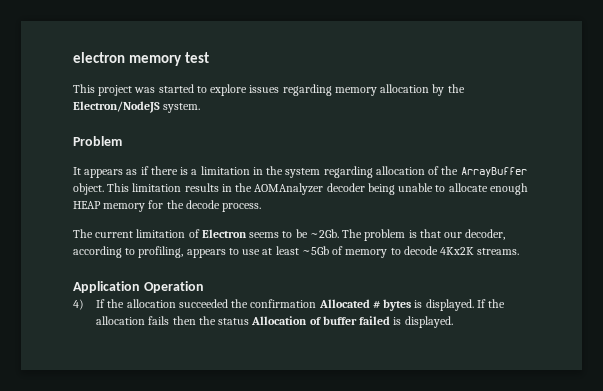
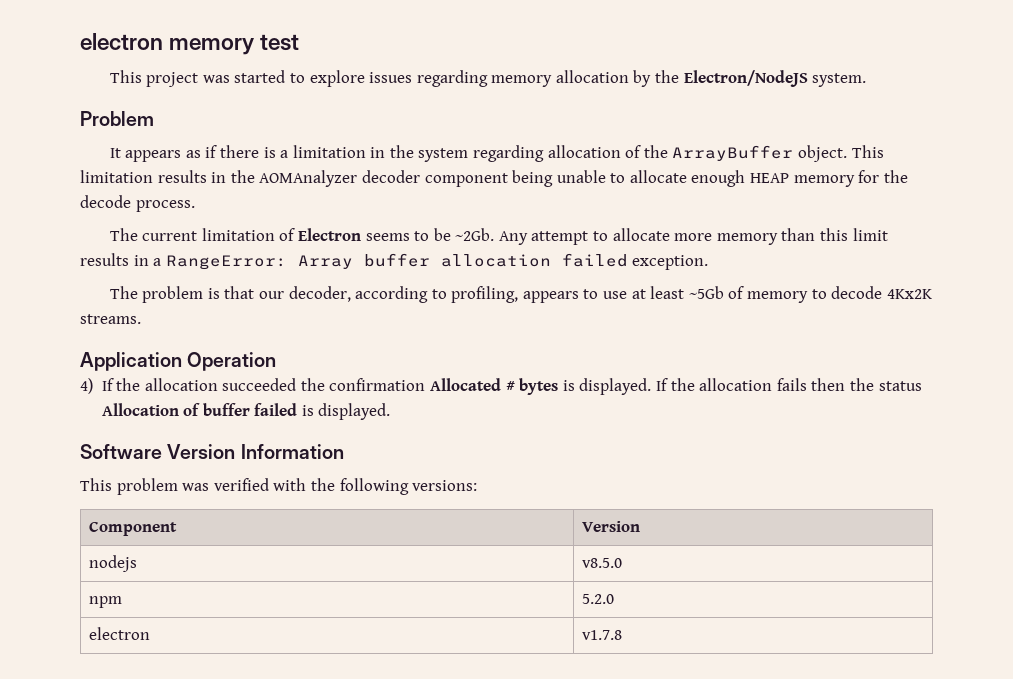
(365, 187) none -> [424,173,508,187] component
(339, 233) none -> [498,228,888,245] [80,253,709,270] Any attempt to allocate more memory than this limit results in a RangeError: Array buffer allocation failed exception. //
(453, 322) none -> [80,444,344,459] [80,478,478,495] [88,521,177,536] [581,521,640,532] [88,555,137,572] [581,558,622,568] [88,596,122,608] [581,594,614,604] [88,627,150,640] [581,630,622,640] // Software Version Information // This problem was verified with the following versions: // Component | Version // nodejs | v8.5.0 // npm | 5.2.0 // electron | v1.7.8

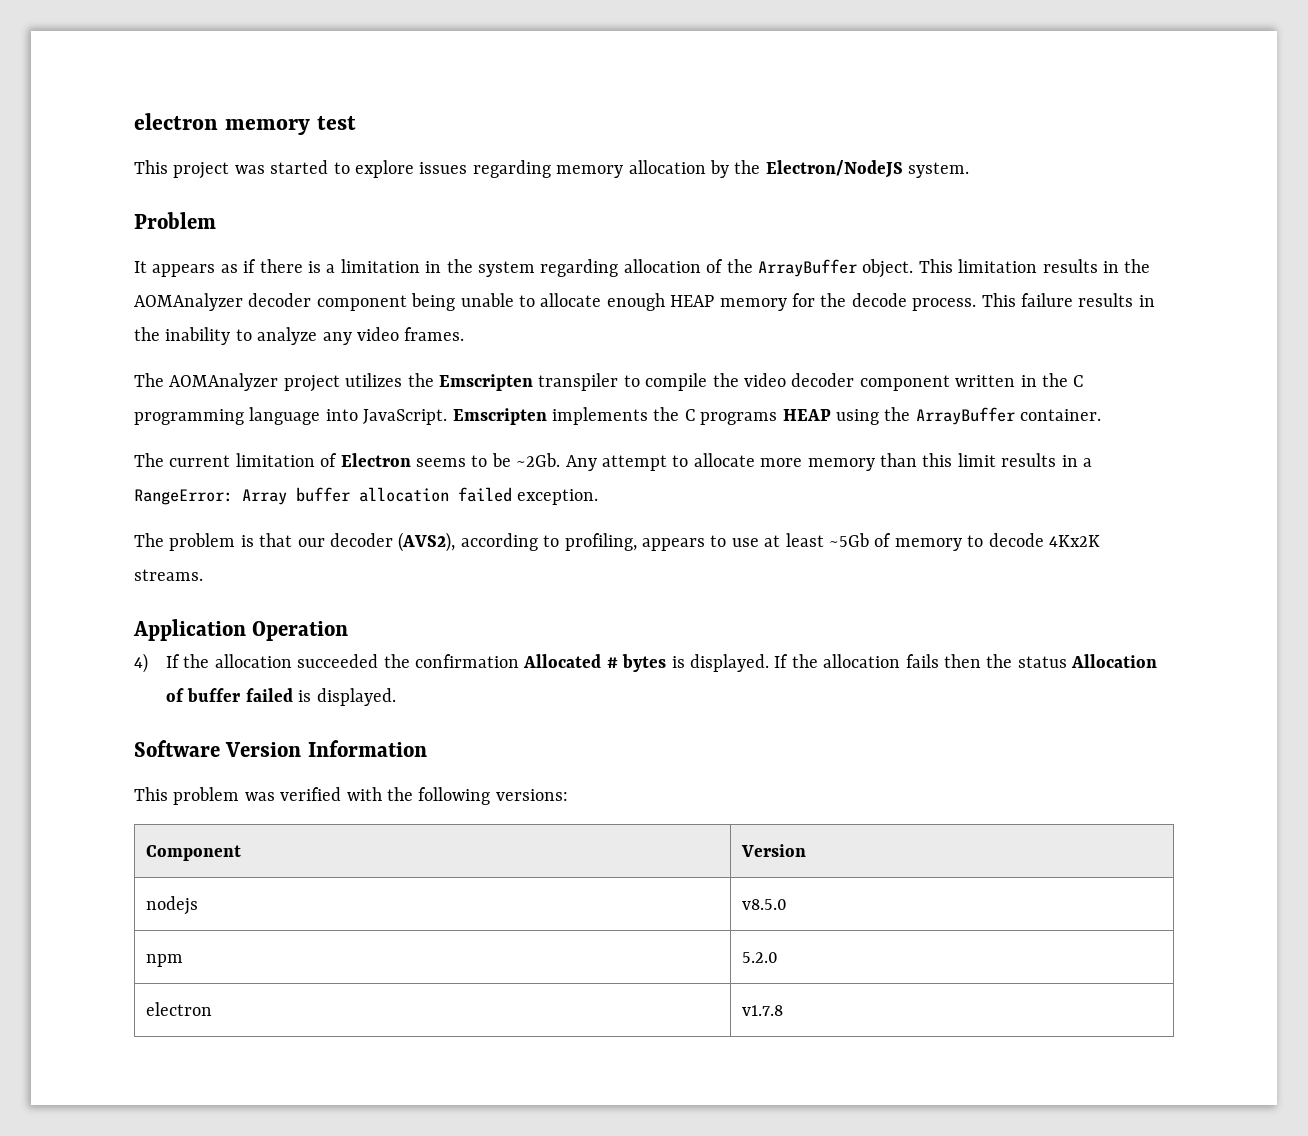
(195, 206) none -> [981,293,1155,307] [134,327,465,345] [134,373,1084,392] [134,407,1102,425] This failure results in the inability to analyze any video frames. // The AOMAnalyzer project utilizes the Emscripten transpiler to compile the video decoder component written in the C programming language into JavaScript. Emscripten implements the C programs HEAP using the ArrayBuffer container.
[288,286,351,302] decoder, -> [330,532,456,552] decoder (AVS2),

